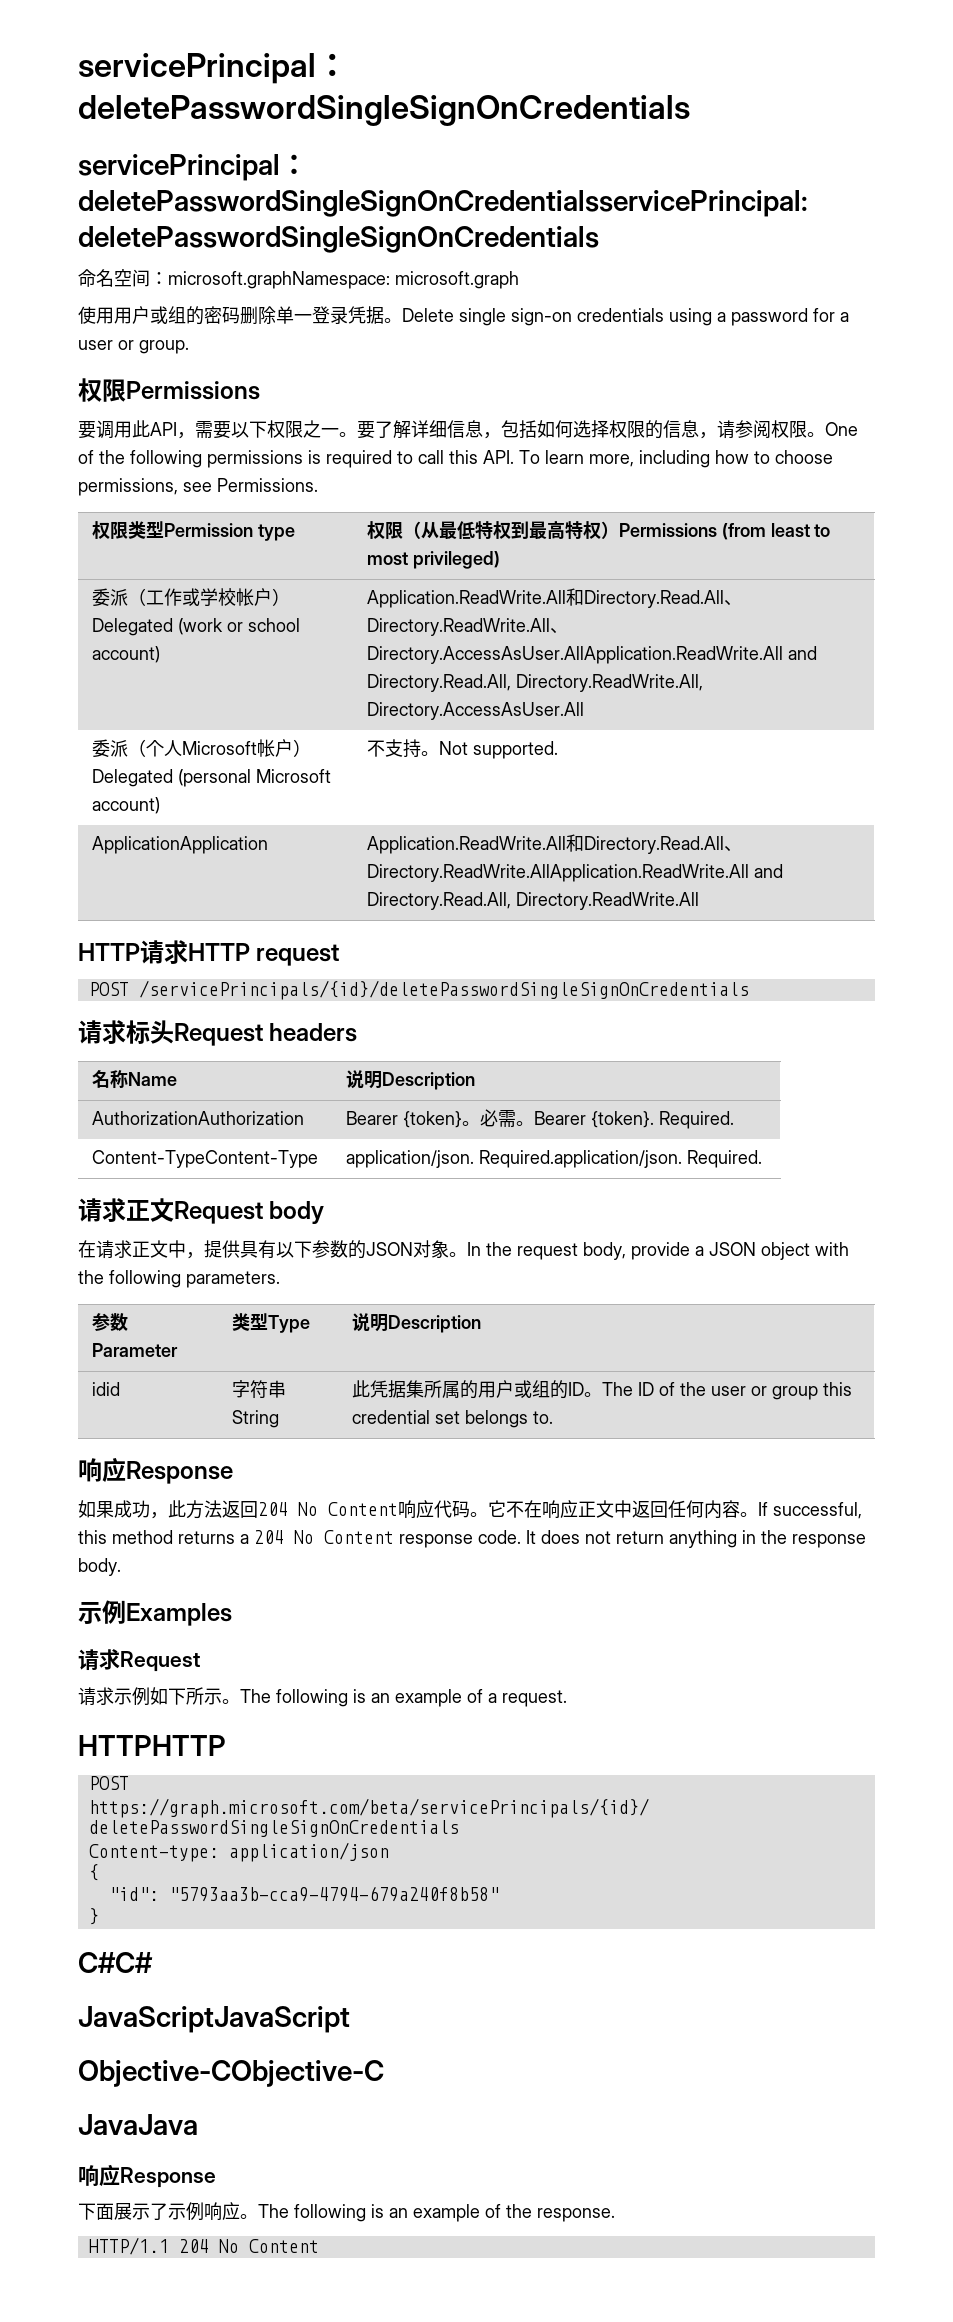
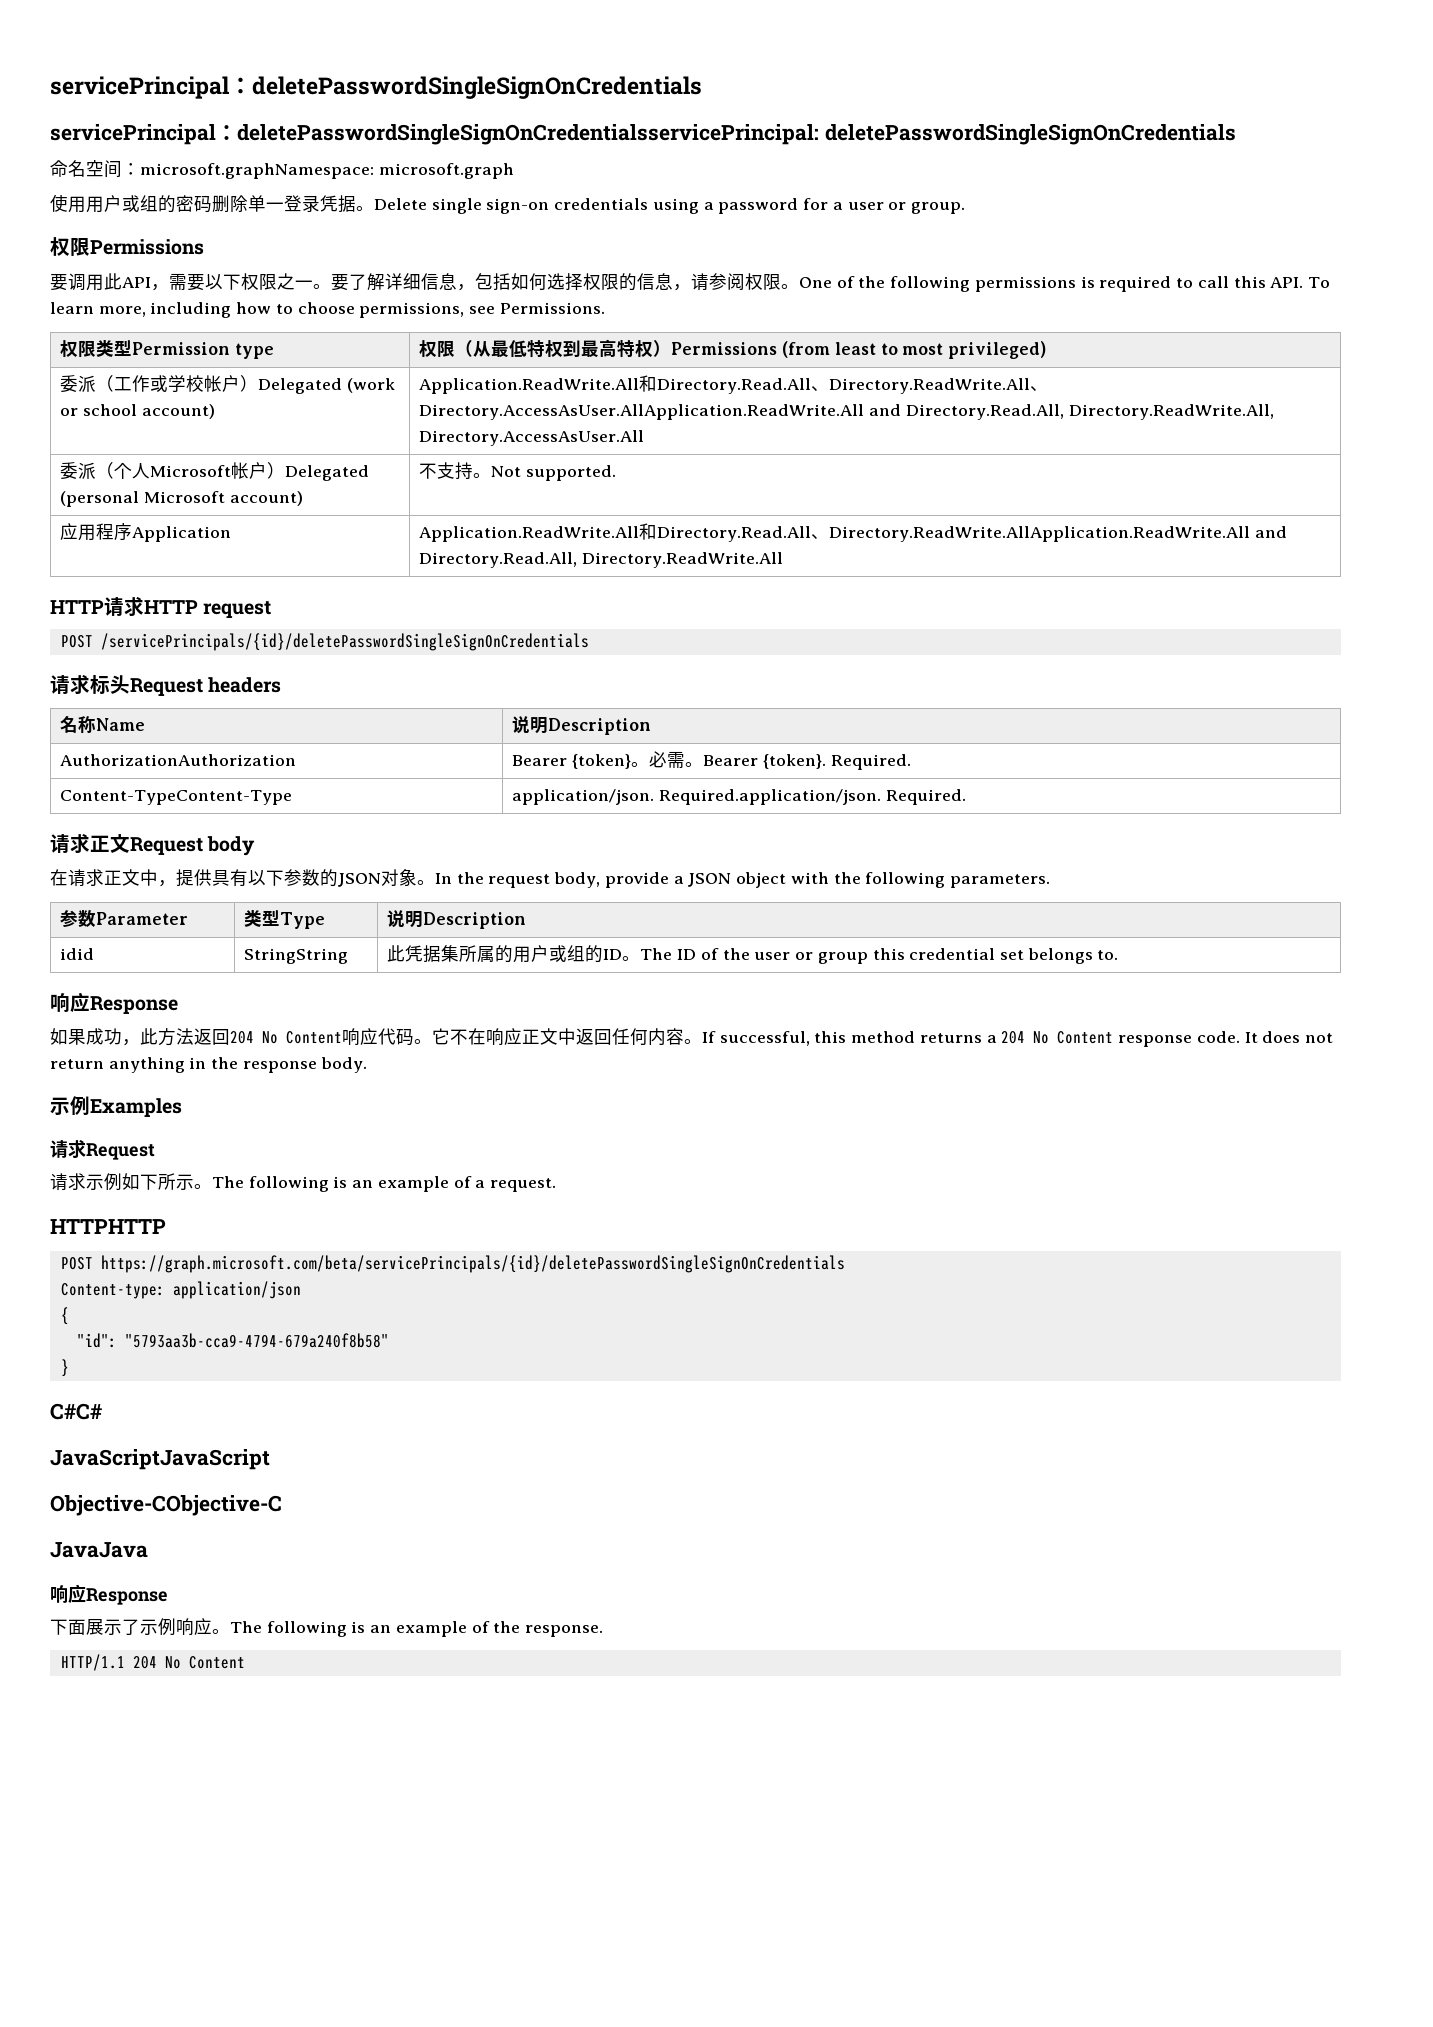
[91,836,268,854] ApplicationApplication -> [60,523,232,542] 应用程序Application
[231,1380,286,1399] [231,1410,279,1428] 字符串String -> [244,948,349,964] StringString

